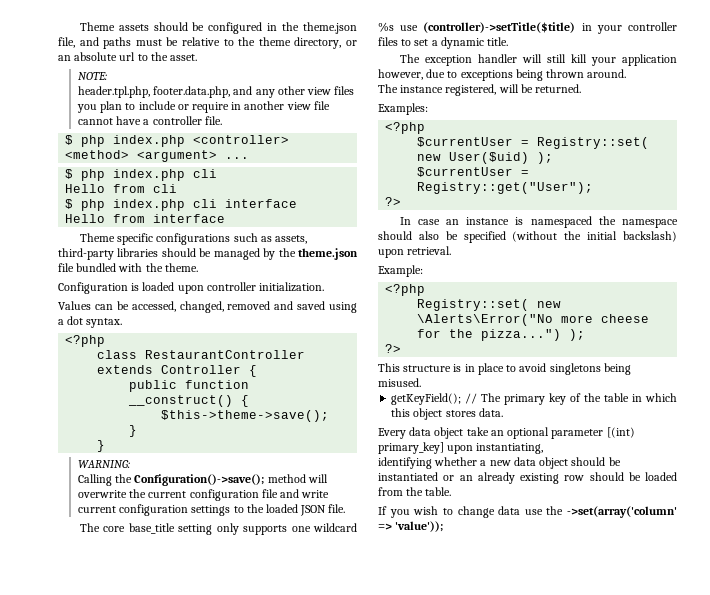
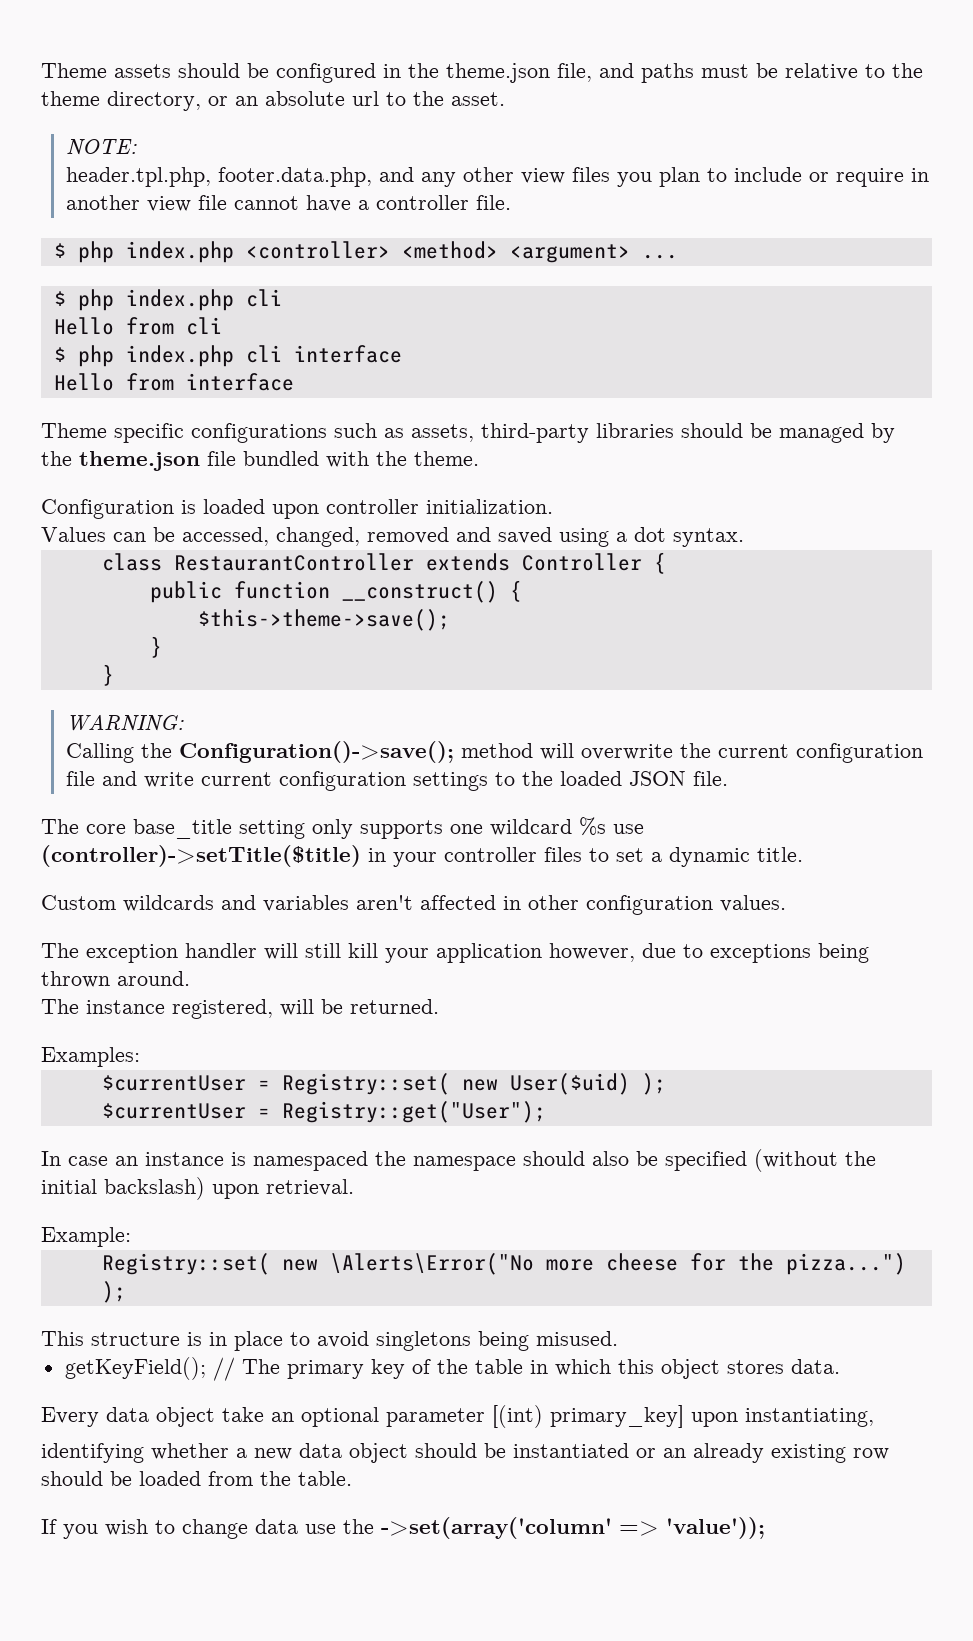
[65,335,106,347] // <?php -> (744, 537) none
(509, 41) none -> [41,895,786,915] // Custom wildcards and variables aren't affected in other configuration values.
[385,122,426,134] // <?php -> (140, 1057) none
[385,197,402,206] // ?> -> (546, 1112) none
[385,284,426,296] // <?php -> (131, 1237) none
[385,344,402,353] // ?> -> (126, 1292) none

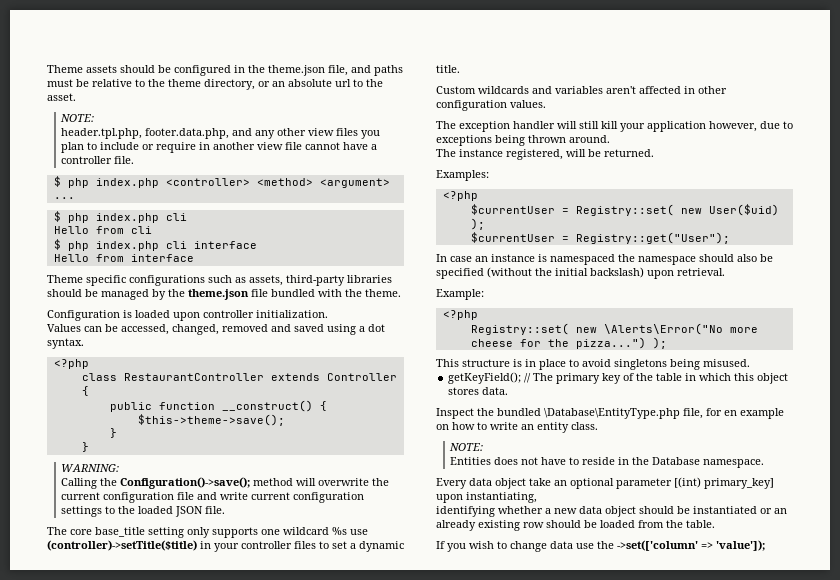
(744, 537) none -> [53,359,89,369] // <?php
(140, 1057) none -> [442,191,478,201] // <?php
(131, 1237) none -> [442,310,478,320] // <?php
(840, 1366) none -> [436,408,784,419] [436,422,598,433] [449,443,484,451] [450,457,765,468] // Inspect the bundled \Database\EntityType.php file, for en example on how to write an entity class. // NOTE: // Entities does not have to reside in the Database namespace.
[381,1517,765,1539] ->set(array('column' => 'value')); -> [617,540,765,551] ->set(['column' => 'value']);

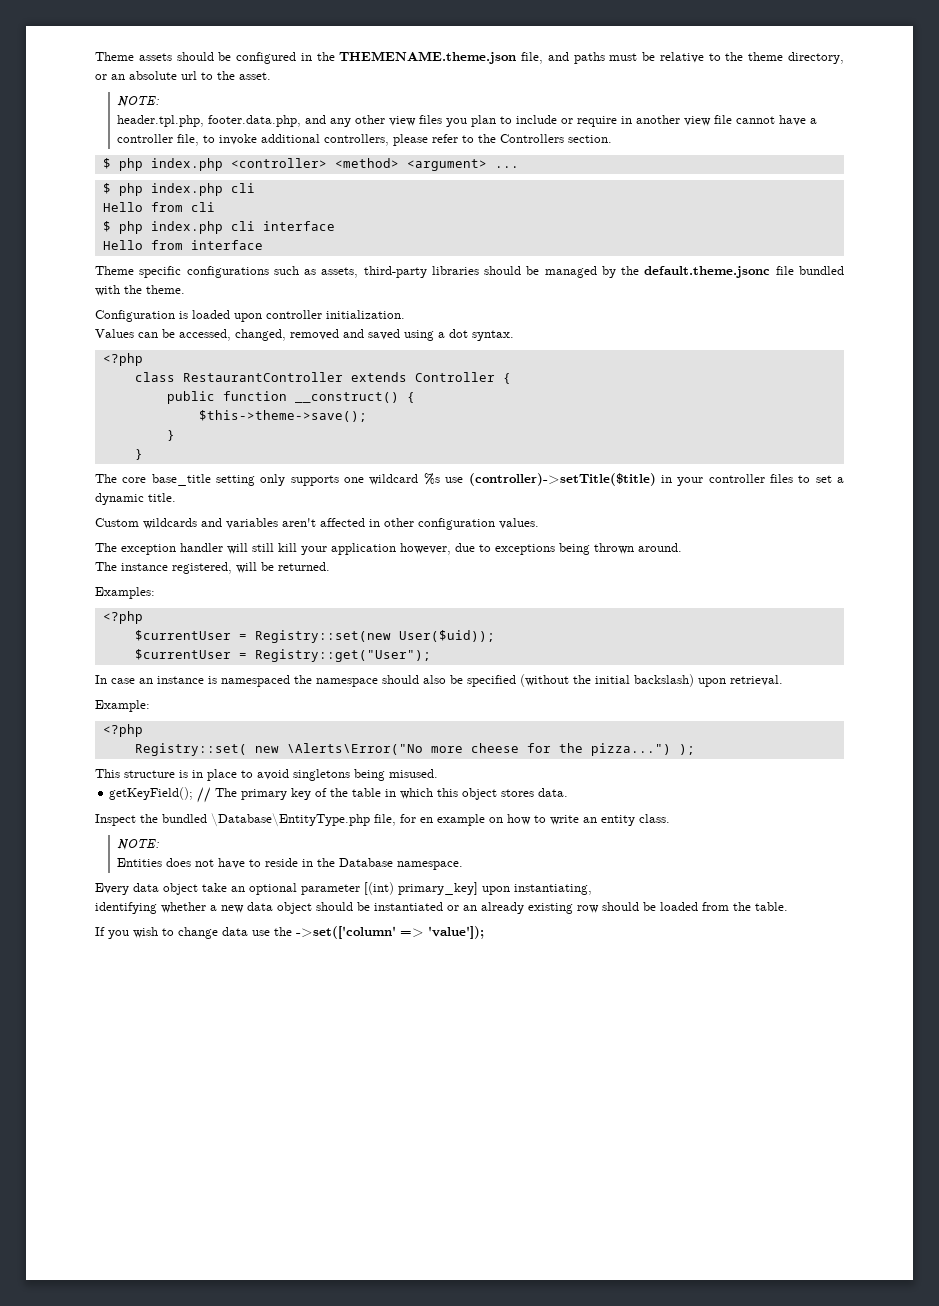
[268,65,325,76] theme.json -> [339,51,517,64] THEMENAME.theme.json
[114,156,135,164] file. -> [176,134,612,146] file, to invoke additional controllers, please refer to the Controllers section.
[188,289,249,300] theme.json -> [644,266,771,278] default.theme.jsonc
[61,464,120,472] [61,477,390,489] [61,492,365,503] [61,506,226,517] // WARNING: // Calling the Configuration()->save(); method will overwrite the current configuration file and write current configuration settings to the loaded JSON file. -> (143, 454) none
[575,204,779,216] [470,218,485,230] Registry::set( new User($uid) ); -> [254,630,495,643] Registry::set(new User($uid));

